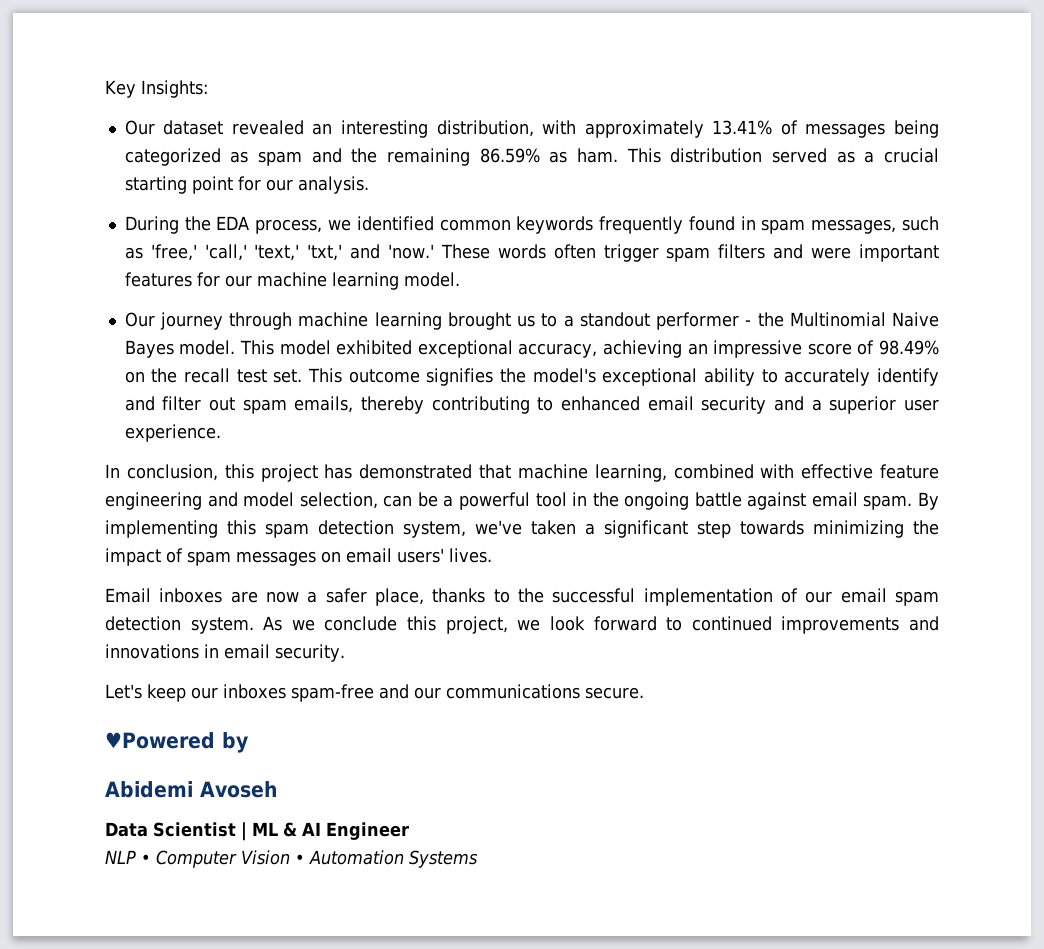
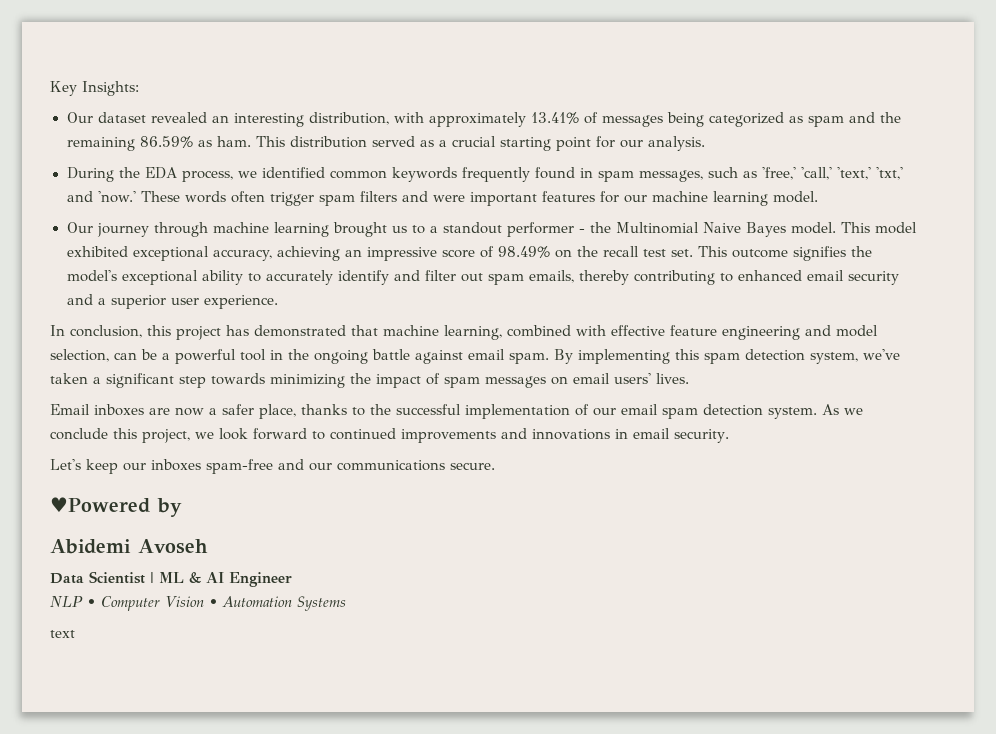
(478, 859) none -> [50,630,75,638] // text

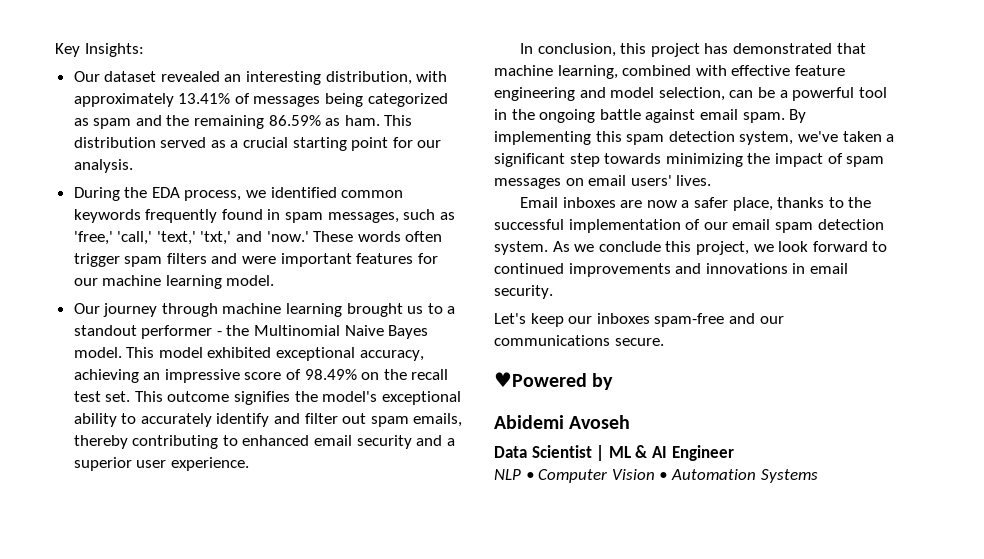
[50,630,75,638] // text -> (818, 476) none

